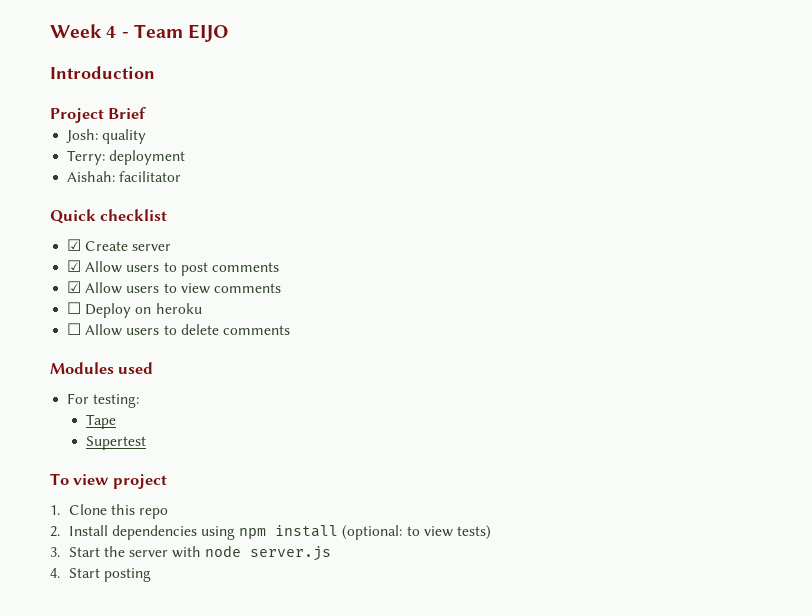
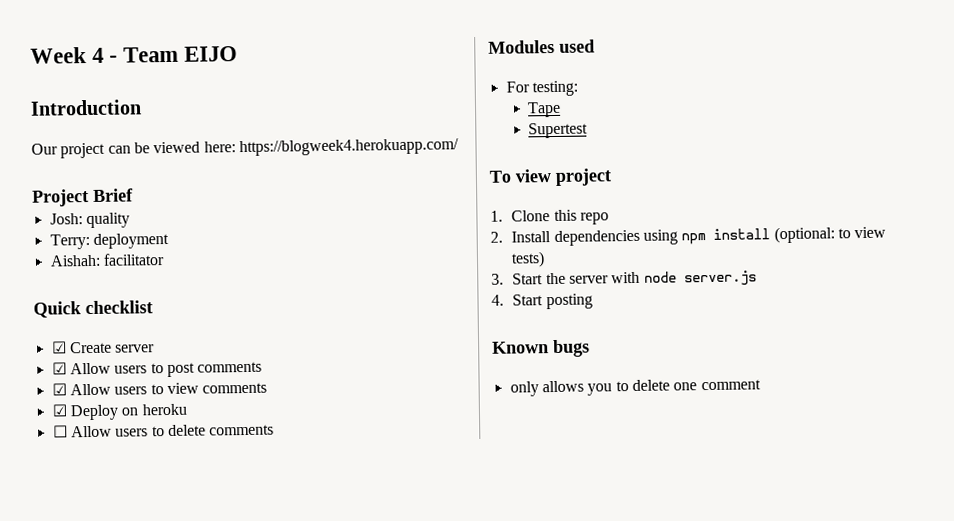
(155, 72) none -> [31,138,459,159] // Our project can be viewed here: https://blogweek4.herokuapp.com/
[67,302,82,314] ☐ -> [51,404,67,417] ☑
(151, 575) none -> [492,339,590,358] [509,379,761,397] // Known bugs // only allows you to delete one comment

